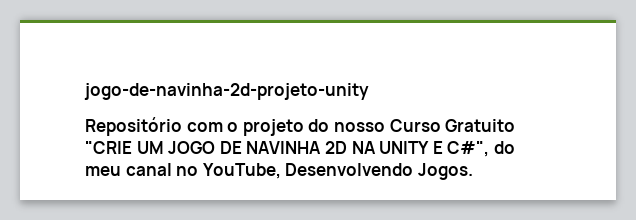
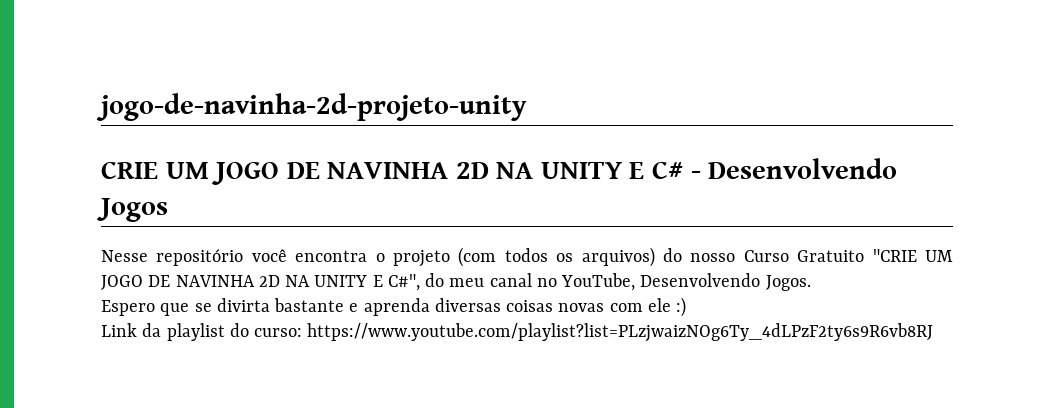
[85,117,304,136] Repositório com o projeto -> [101,158,898,185] [97,198,168,222] [101,247,655,267] CRIE UM JOGO DE NAVINHA 2D NA UNITY E C# - Desenvolvendo Jogos // Nesse repositório você encontra o projeto (com todos os arquivos)
(473, 171) none -> [101,297,687,317] [101,323,934,342] // Espero que se divirta bastante e aprenda diversas coisas novas com ele :) // Link da playlist do curso: https://www.youtube.com/playlist?list=PLzjwaizNOg6Ty_4dLPzF2ty6s9R6vb8RJ

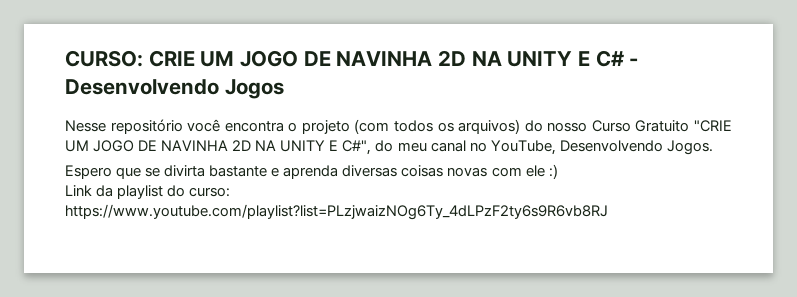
[96,93,527,121] jogo-de-navinha-2d-projeto-unity // -> [65,50,143,67] CURSO:

